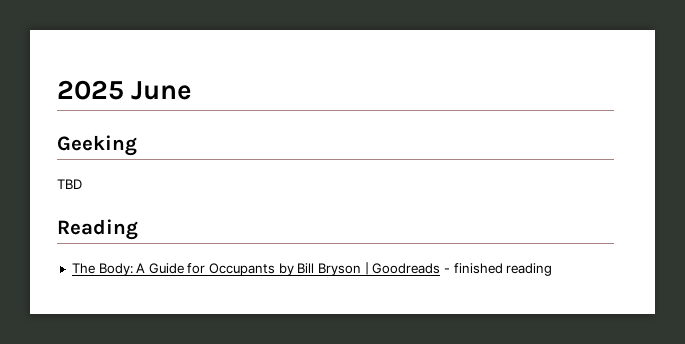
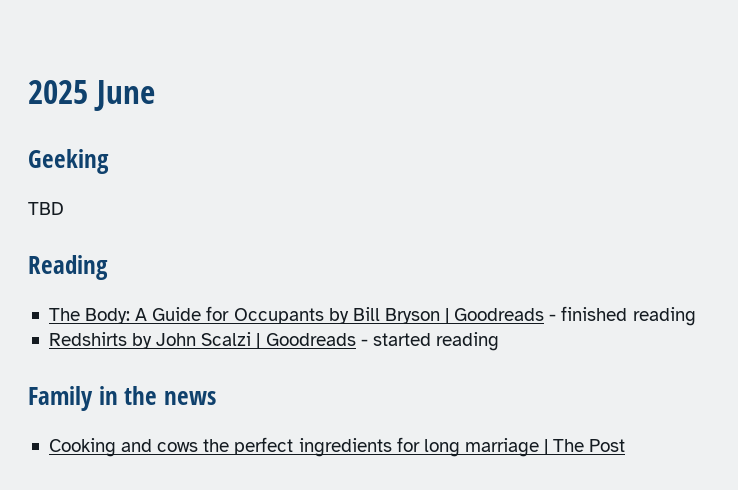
(553, 269) none -> [48,332,499,351] [28,386,216,411] [48,437,626,457] // Redshirts by John Scalzi | Goodreads - started reading // Family in the news // Cooking and cows the perfect ingredients for long marriage | The Post

